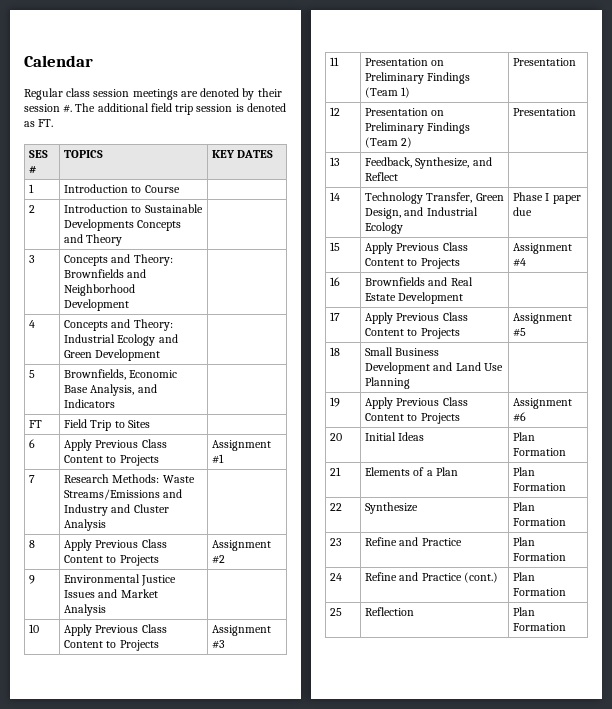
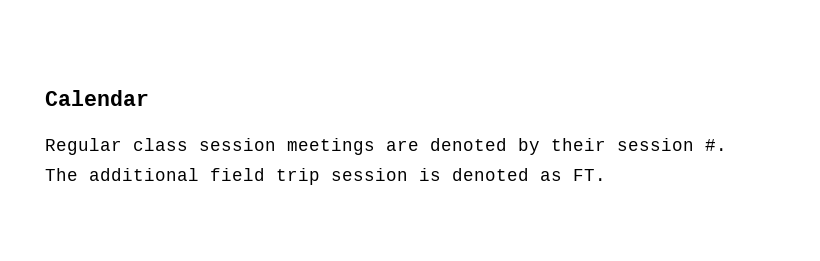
[29,150,49,158] [29,166,38,173] [64,150,104,158] [212,150,274,158] [29,184,35,193] [64,184,180,193] [29,205,36,213] [64,204,203,213] [64,219,182,231] [64,234,123,246] [29,255,36,263] [64,254,173,266] [64,269,147,278] [64,284,136,296] [64,299,130,311] [29,320,36,328] [64,319,173,331] [64,334,178,346] [64,349,161,361] [29,370,36,378] [64,369,178,380] [64,384,157,396] [64,399,116,408] [29,420,43,428] [64,419,150,431] [29,439,36,448] [64,439,167,451] [64,455,159,466] [212,440,272,451] [212,454,225,464] [29,475,36,483] [64,474,195,483] [64,489,183,500] [64,504,169,516] [64,519,107,531] [29,540,36,548] [64,539,167,551] [64,555,159,566] [212,540,272,551] [212,555,226,564] [29,575,36,584] [64,574,177,586] [64,589,158,598] [64,604,107,616] [29,624,40,633] [64,624,167,636] [64,640,159,651] [212,625,272,636] [212,640,226,649] [330,57,340,66] [365,58,445,66] [365,72,471,84] [365,87,411,98] [513,58,577,66] [330,107,341,116] [365,108,445,116] [365,122,471,134] [365,137,413,148] [513,108,577,116] [330,157,341,166] [365,157,492,169] [365,172,399,181] [330,192,341,201] [365,192,504,204] [365,207,478,219] [365,222,404,234] [513,192,581,204] [513,207,533,216] [330,242,341,251] [365,242,468,254] [365,258,460,269] [513,243,573,254] [513,258,527,267] [330,277,341,286] [365,277,473,286] [365,292,464,304] [330,312,341,321] [365,312,468,324] [365,328,460,339] [513,313,573,324] [513,328,527,337] [330,347,341,356] [365,347,440,356] [365,362,503,374] [365,377,411,389] [330,397,341,407] [365,397,468,409] [365,413,460,424] [513,398,573,409] [513,412,527,422] [330,433,343,441] [365,432,425,441] [513,432,536,441] [513,448,567,456] [330,467,342,476] [365,467,458,476] [513,467,536,476] [513,483,567,491] [330,503,343,511] [365,502,419,514] [513,502,536,511] [513,518,567,526] [330,538,343,546] [365,537,462,546] [513,537,536,546] [513,553,567,561] [330,573,343,581] [365,572,498,583] [513,572,536,581] [513,588,567,596] [330,608,343,616] [365,607,415,616] [513,607,536,616] [513,623,567,631] // SES # | TOPICS | KEY DATES // 1 | Introduction to Course | // 2 | Introduction to Sustainable Developments Concepts and Theory | // 3 | Concepts and Theory: Brownfields and Neighborhood Development | // 4 | Concepts and Theory: Industrial Ecology and Green Development | // 5 | Brownfields, Economic Base Analysis, and Indicators | // FT | Field Trip to Sites | // 6 | Apply Previous Class Content to Projects | Assignment #1 // 7 | Research Methods: Waste Streams/Emissions and Industry and Cluster Analysis | // 8 | Apply Previous Class Content to Projects | Assignment #2 // 9 | Environmental Justice Issues and Market Analysis | // 10 | Apply Previous Class Content to Projects | Assignment #3 // 11 | Presentation on Preliminary Findings (Team 1) | Presentation // 12 | Presentation on Preliminary Findings (Team 2) | Presentation // 13 | Feedback, Synthesize, and Reflect | // 14 | Technology Transfer, Green Design, and Industrial Ecology | Phase I paper due // 15 | Apply Previous Class Content to Projects | Assignment #4 // 16 | Brownfields and Real Estate Development | // 17 | Apply Previous Class Content to Projects | Assignment #5 // 18 | Small Business Development and Land Use Planning | // 19 | Apply Previous Class Content to Projects | Assignment #6 // 20 | Initial Ideas | Plan Formation // 21 | Elements of a Plan | Plan Formation // 22 | Synthesize | Plan Formation // 23 | Refine and Practice | Plan Formation // 24 | Refine and Practice (cont.) | Plan Formation // 25 | Reflection | Plan Formation -> (606, 175) none

